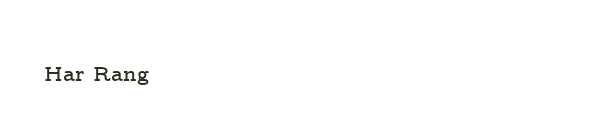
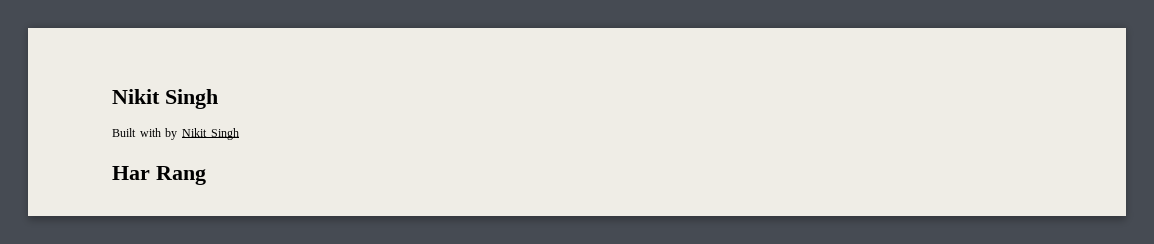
(44, 74) none -> [112,89,218,109] [112,128,239,140] Nikit Singh // Built with by Nikit Singh //

